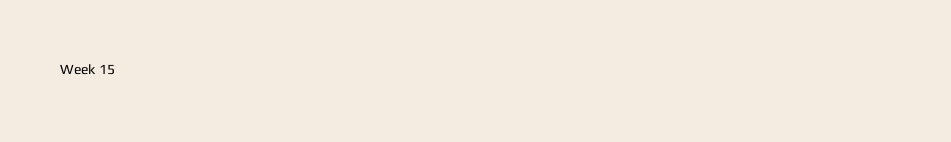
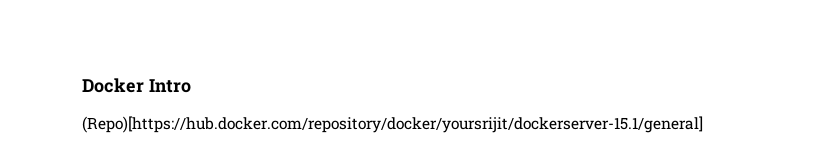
[60,64,115,75] Week 15 -> [82,78,191,93] [82,116,703,133] Docker Intro // (Repo)[https://hub.docker.com/repository/docker/yoursrijit/dockerserver-15.1/general]

